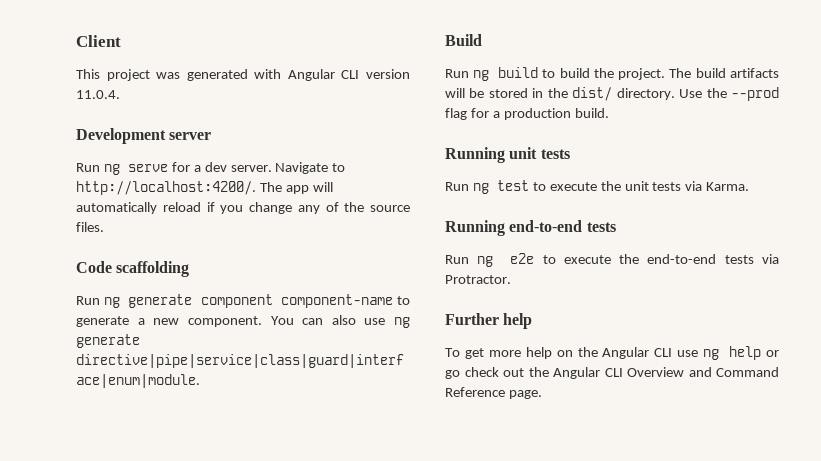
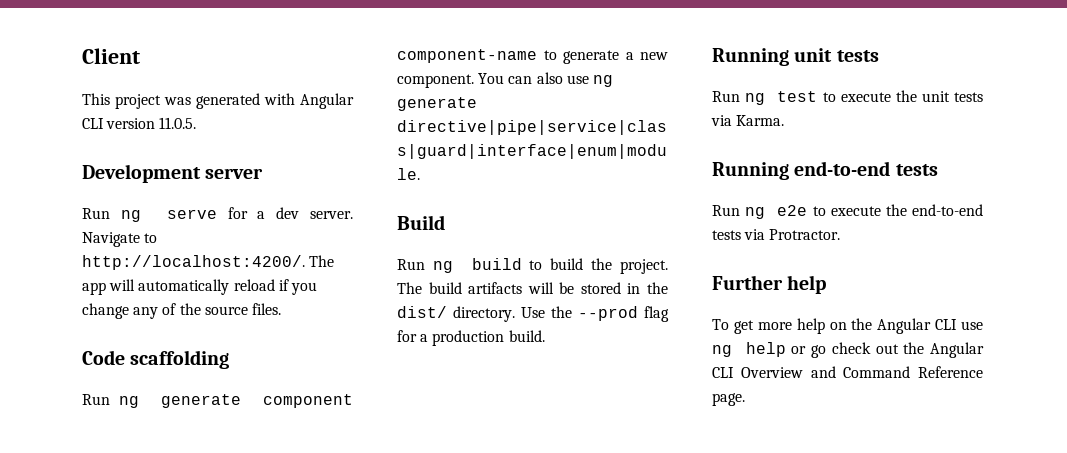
[76,90,120,99] 11.0.4. -> [159,117,197,129] 11.0.5.

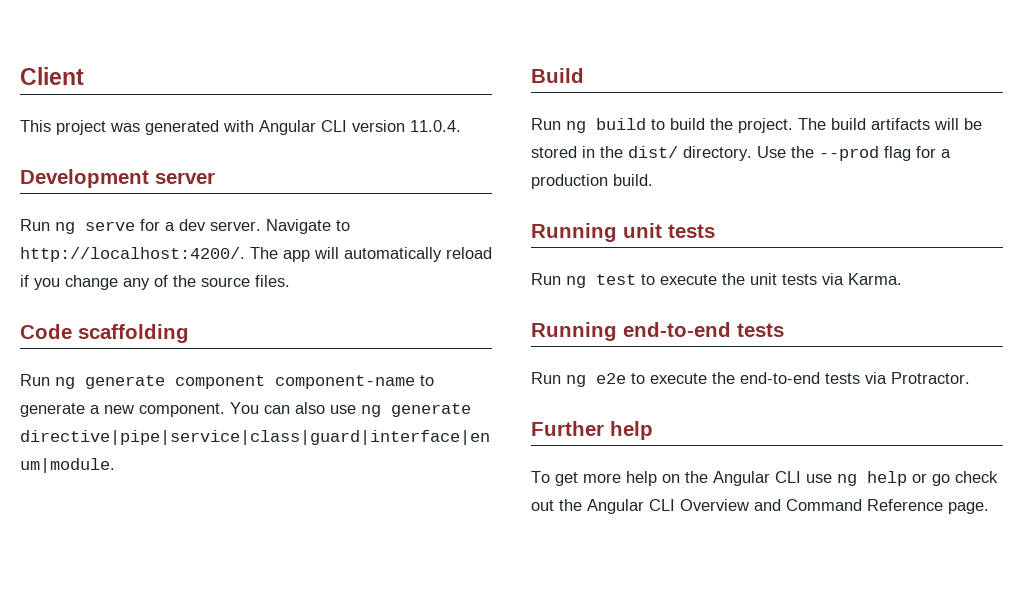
[159,117,197,129] 11.0.5. -> [410,120,461,132] 11.0.4.

